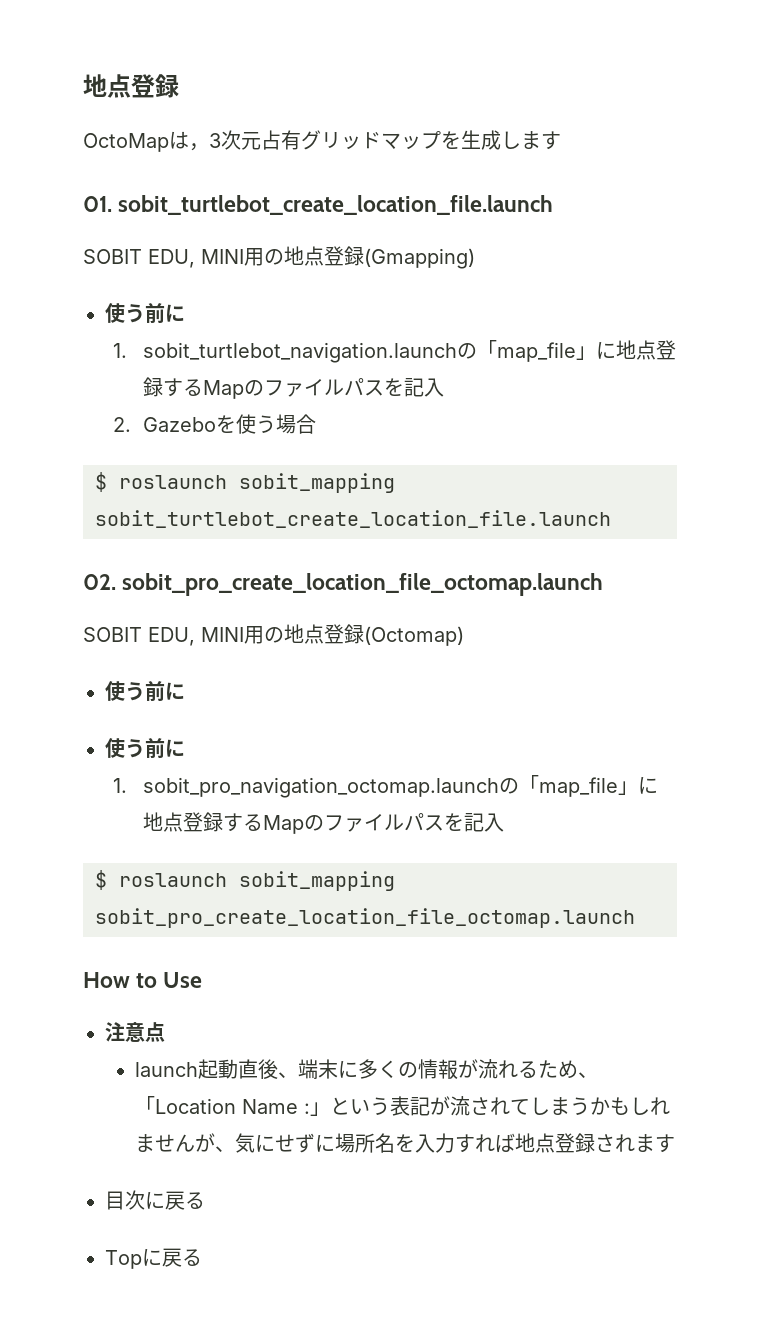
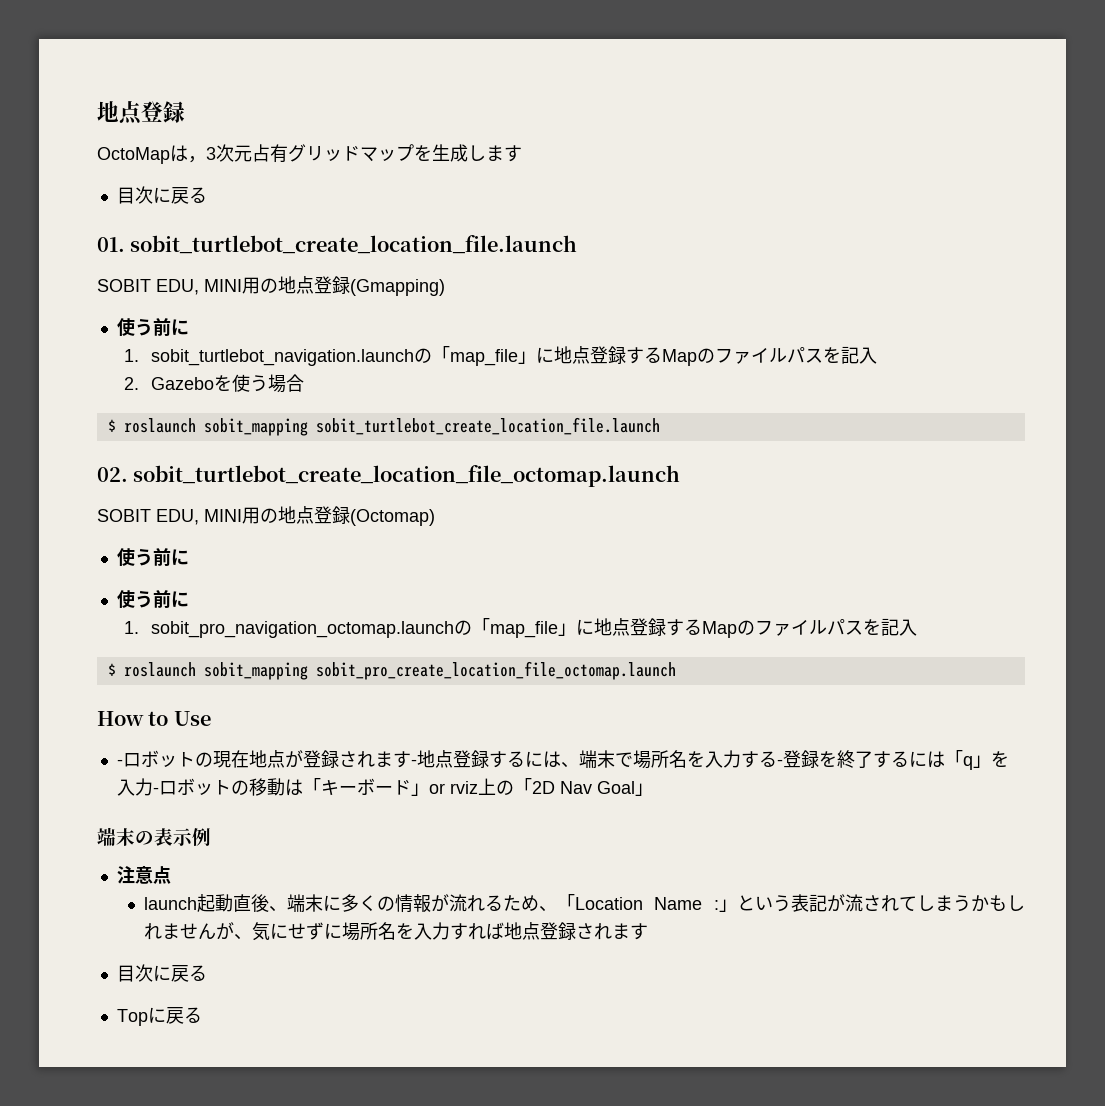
(561, 140) none -> [116,186,207,204] // 目次に戻る
[122,573,604,596] sobit_pro_create_location_file_octomap.launch -> [133,465,681,487] sobit_turtlebot_create_location_file_octomap.launch
(203, 980) none -> [116,750,1009,770] [116,778,653,796] [97,827,211,846] // -ロボットの現在地点が登録されます-地点登録するには、端末で場所名を入力する-登録を終了するには「q」を入力-ロボットの移動は「キーボード」or rviz上の「2D Nav Goal」 // 端末の表示例

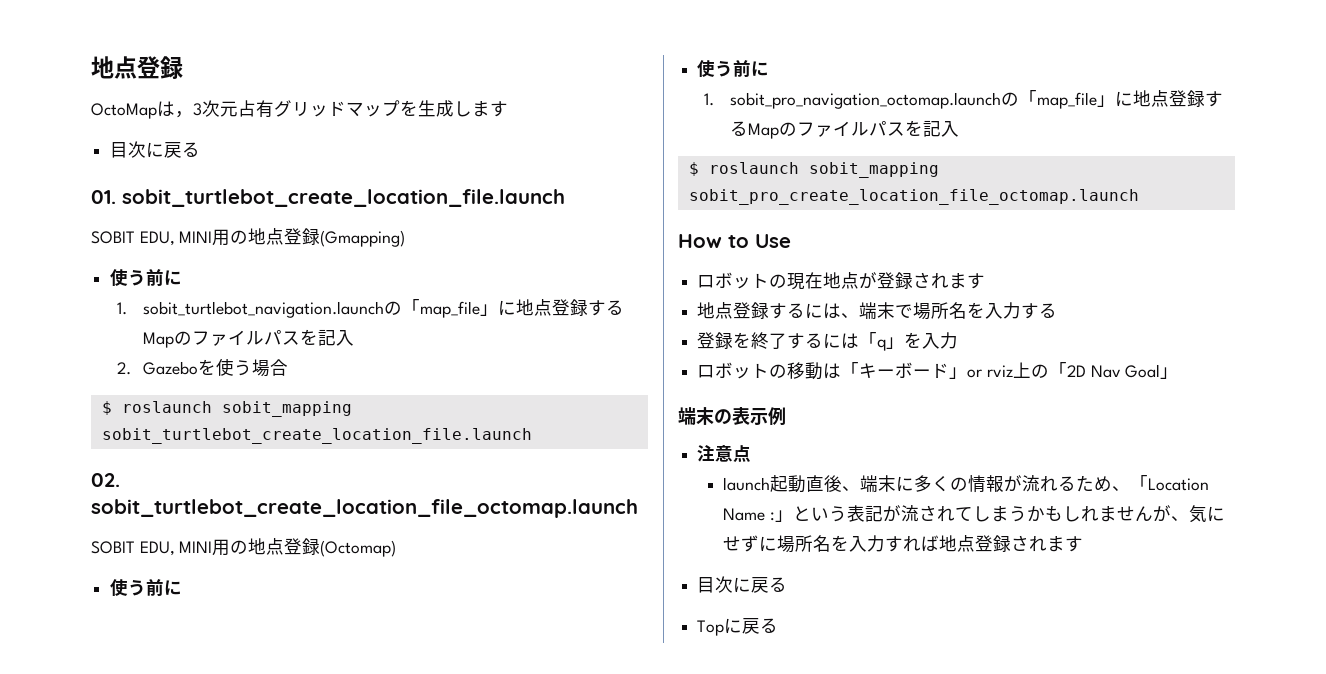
[116,759,123,766] - -> (791, 241) none
[410,759,417,766] - -> (986, 281) //
[776,759,783,766] - -> (1058, 310) //
[152,787,159,794] - -> (959, 340) //

